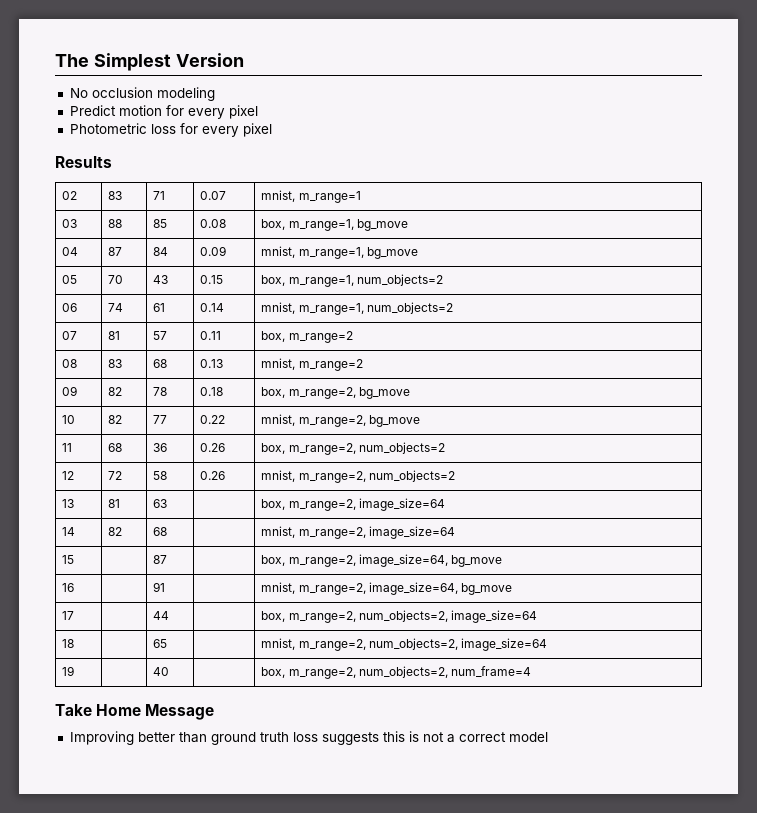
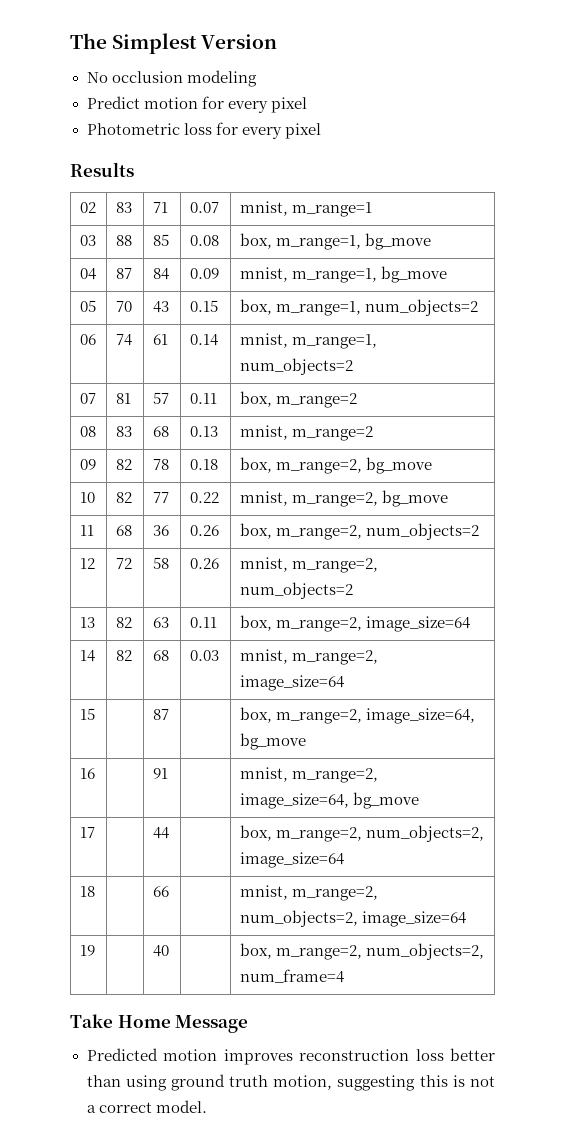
[108,499,121,508] 81 -> [115,617,132,628] 82
(168, 503) none -> [189,617,217,628] 0.11
(168, 531) none -> [189,650,219,661] 0.03
[153,639,168,648] 65 -> [152,886,169,897] 66
[69,731,134,745] Improving -> [86,1048,444,1065] Predicted motion improves reconstruction loss
(207, 737) none -> [125,1075,167,1091] using
[292,732,379,745] loss suggests -> [273,1075,416,1091] motion, suggesting
[508,732,548,742] model -> [155,1100,207,1113] model.

